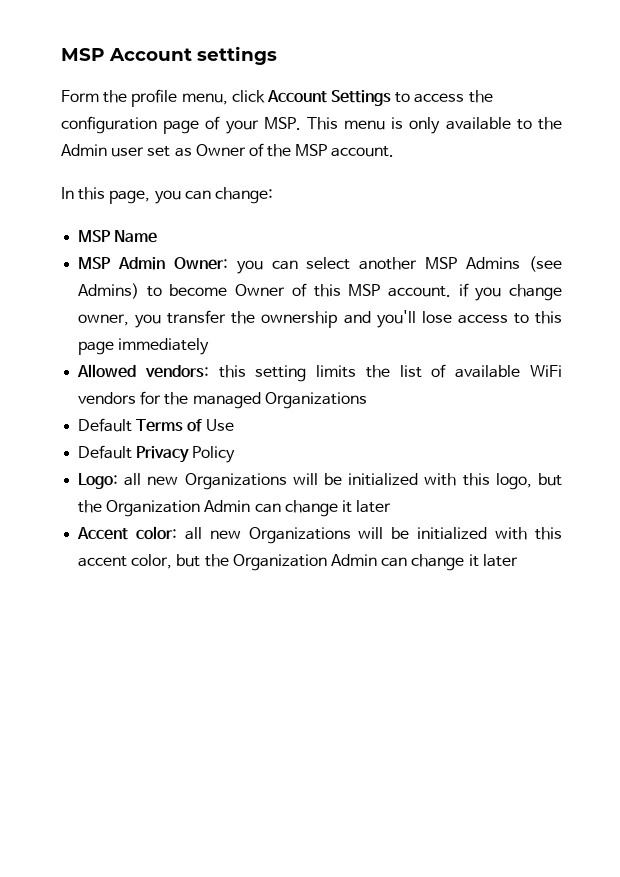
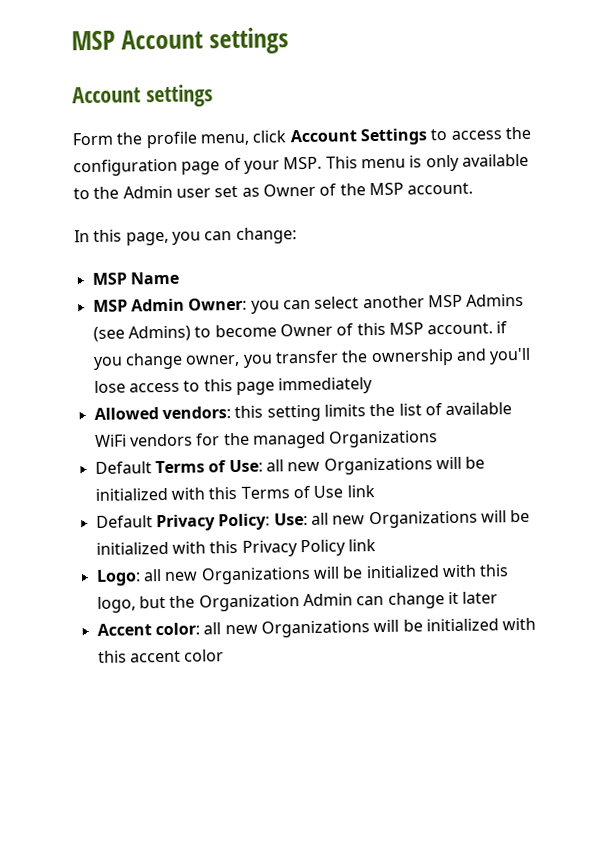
(277, 55) none -> [72,84,213,108] // Account settings
(203, 425) none -> [228,456,486,475] [94,485,311,501] Use: all new Organizations will be initialized with this Terms of
(234, 425) none -> [346,485,375,498] link
(190, 454) none -> [218,509,531,531] [95,540,298,557] Policy: Use: all new Organizations will be initialized with this Privacy
(236, 454) none -> [348,539,377,552] link
[131,554,518,571] color, but the Organization Admin can change it later -> [184,649,225,662] color

